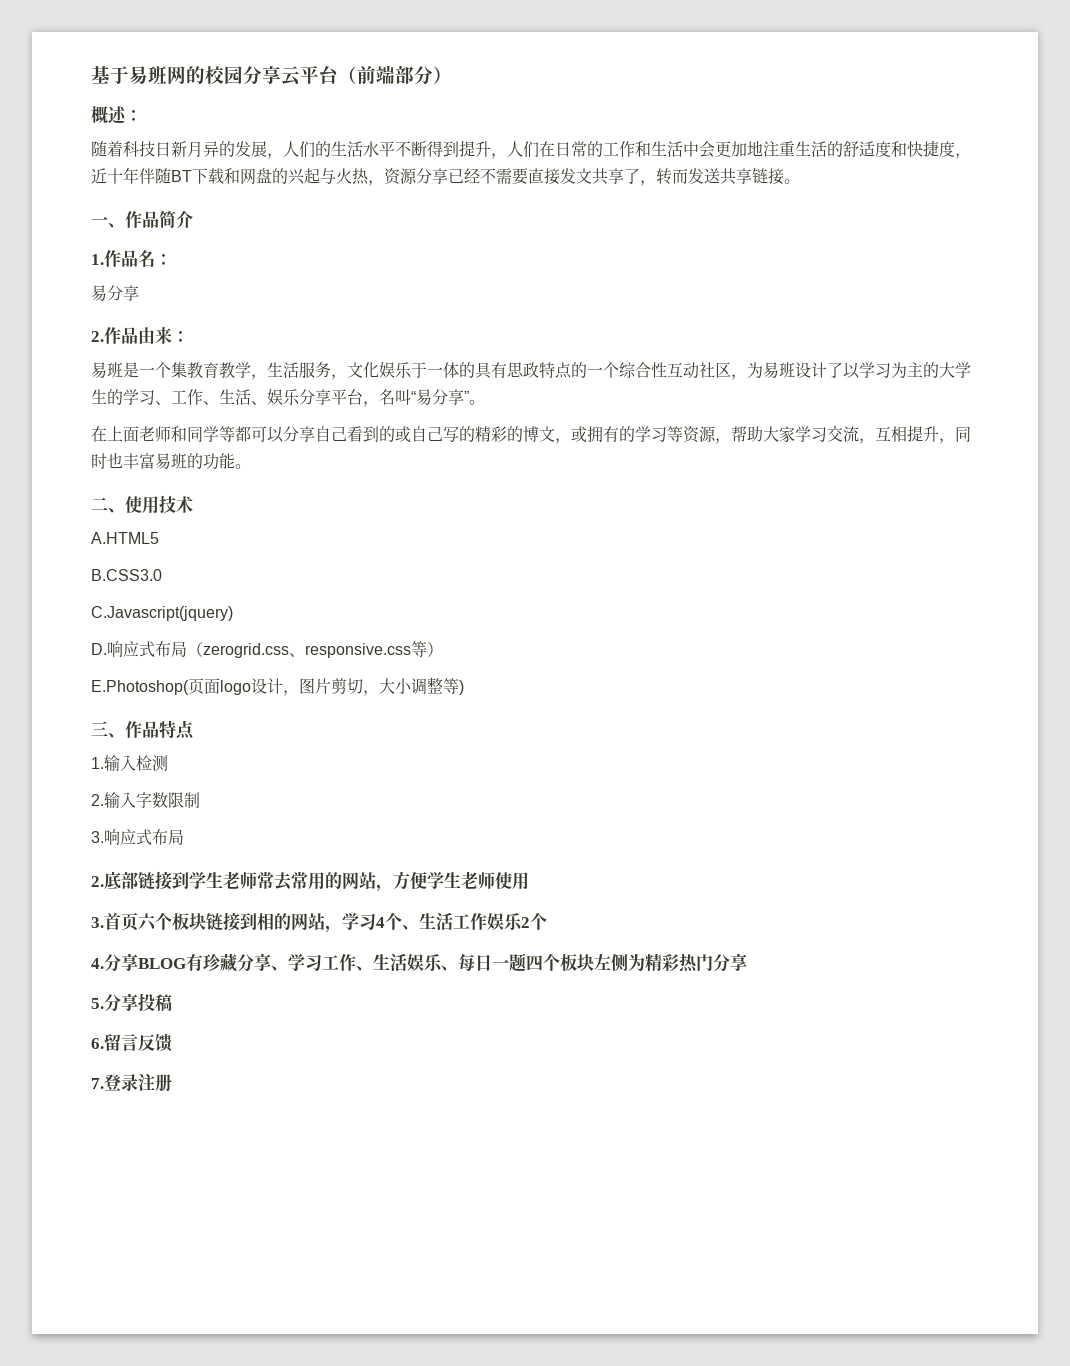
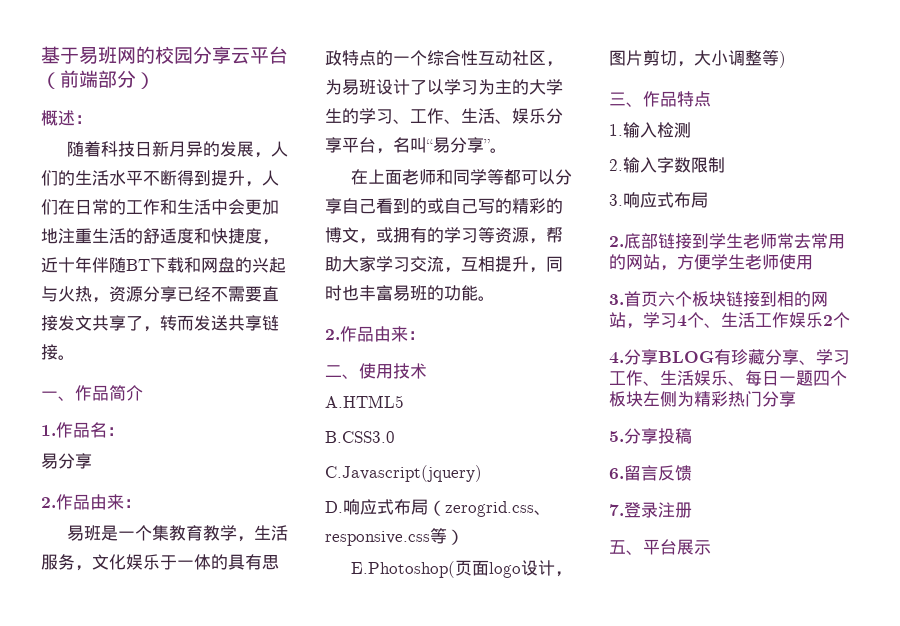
(251, 466) none -> [325,326,425,342] // 2.作品由来：
(172, 1083) none -> [609,539,711,555] // 五、平台展示

